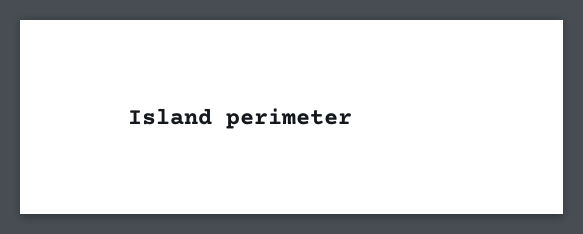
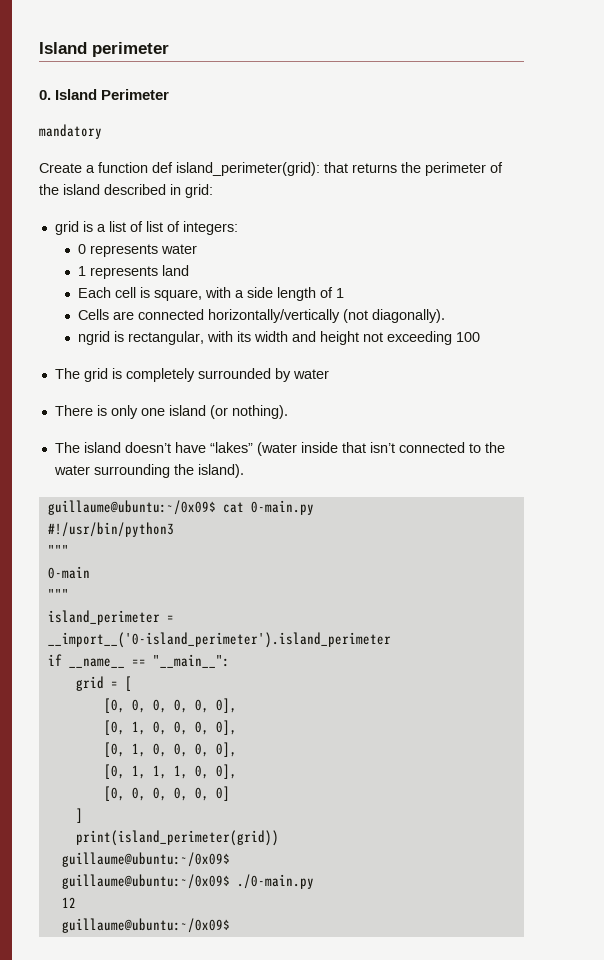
(352, 118) none -> [39,89,170,100] [39,124,102,139] [39,162,503,176] [39,184,213,198] [54,221,238,235] [78,244,198,257] [78,265,190,279] [78,287,345,301] [78,309,446,323] [78,331,481,345] [54,368,329,382] [54,405,288,419] [54,442,505,456] [53,464,244,478] [47,500,314,515] [47,522,174,537] [47,545,69,556] [47,566,90,579] [47,589,69,600] [47,610,174,625] [47,632,391,648] [47,654,230,668] [75,676,132,691] [103,698,237,713] [103,720,237,735] [103,742,237,757] [103,764,237,779] [103,786,230,801] [75,808,83,823] [75,830,279,846] [61,852,230,867] [61,874,314,889] [61,897,76,908] [61,918,230,933] // 0. Island Perimeter // mandatory // Create a function def island_perimeter(grid): that returns the perimeter of the island described in grid: // grid is a list of list of integers: // 0 represents water // 1 represents land // Each cell is square, with a side length of 1 // Cells are connected horizontally/vertically (not diagonally). // ngrid is rectangular, with its width and height not exceeding 100 // The grid is completely surrounded by water // There is only one island (or nothing). // The island doesn’t have “lakes” (water inside that isn’t connected to the water surrounding the island). // guillaume@ubuntu:~/0x09$ cat 0-main.py // #!/usr/bin/python3 // """ // 0-main // """ // island_perimeter = __import__('0-island_perimeter').island_perimeter // if __name__ == "__main__": // grid = [ // [0, 0, 0, 0, 0, 0], // [0, 1, 0, 0, 0, 0], // [0, 1, 0, 0, 0, 0], // [0, 1, 1, 1, 0, 0], // [0, 0, 0, 0, 0, 0] // ] // print(island_perimeter(grid)) // guillaume@ubuntu:~/0x09$ // guillaume@ubuntu:~/0x09$ ./0-main.py // 12 // guillaume@ubuntu:~/0x09$

